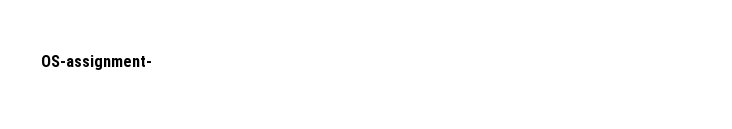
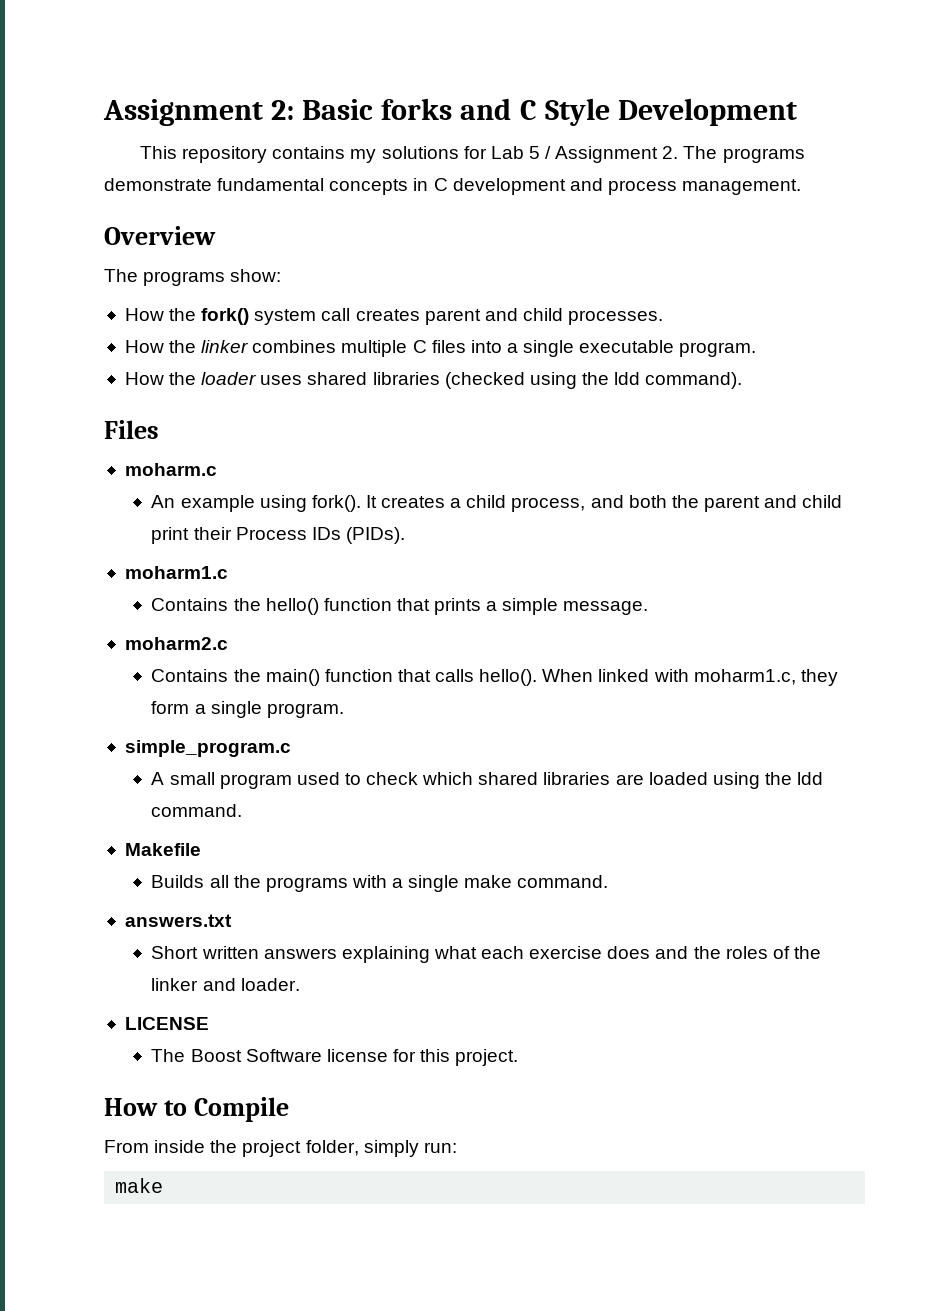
[41,55,152,70] OS-assignment- -> [103,98,797,126] [140,146,805,163] [104,178,802,195] [104,226,216,245] [104,269,282,286] [124,308,664,325] [124,340,757,357] [124,372,743,389] [104,420,159,439] [124,463,217,476] [151,495,843,512] [151,527,405,544] [124,566,228,579] [151,598,649,615] [124,637,228,650] [151,669,838,686] [151,701,344,718] [124,740,291,757] [151,772,824,789] [151,804,243,817] [124,843,201,856] [151,875,609,892] [124,914,232,927] [151,946,821,963] [151,978,300,991] [124,1017,209,1030] [151,1049,519,1066] [104,1097,290,1122] [104,1140,457,1157] [115,1178,164,1193] Assignment 2: Basic forks and C Style Development // This repository contains my solutions for Lab 5 / Assignment 2. The programs demonstrate fundamental concepts in C development and process management. // Overview // The programs show: // How the fork() system call creates parent and child processes. // How the linker combines multiple C files into a single executable program. // How the loader uses shared libraries (checked using the ldd command). // Files // moharm.c // An example using fork(). It creates a child process, and both the parent and child print their Process IDs (PIDs). // moharm1.c // Contains the hello() function that prints a simple message. // moharm2.c // Contains the main() function that calls hello(). When linked with moharm1.c, they form a single program. // simple_program.c // A small program used to check which shared libraries are loaded using the ldd command. // Makefile // Builds all the programs with a single make command. // answers.txt // Short written answers explaining what each exercise does and the roles of the linker and loader. // LICENSE // The Boost Software license for this project. // How to Compile // From inside the project folder, simply run: // make

